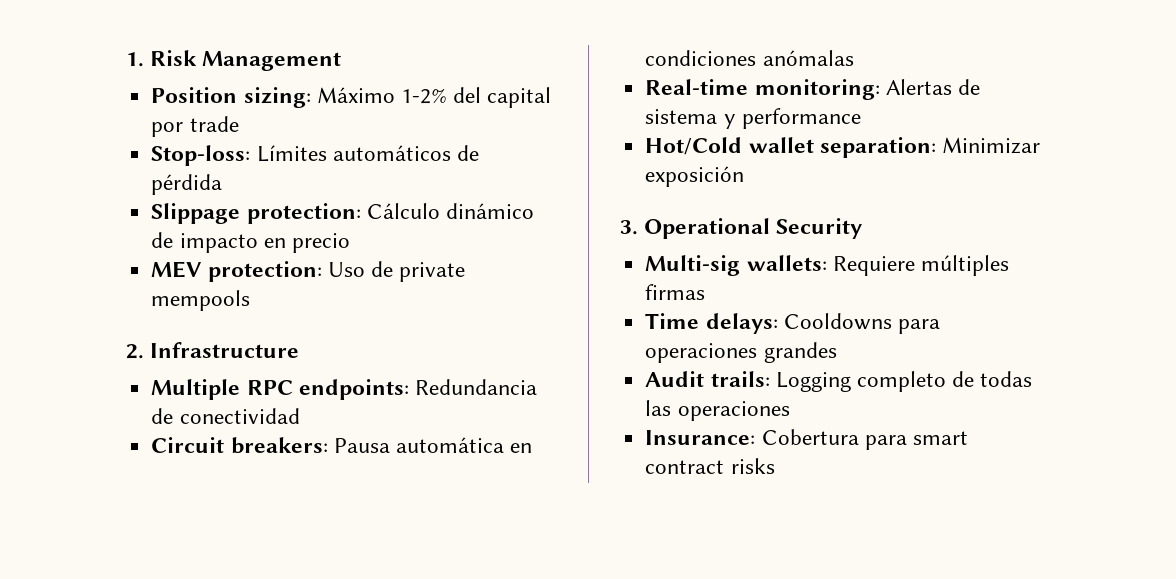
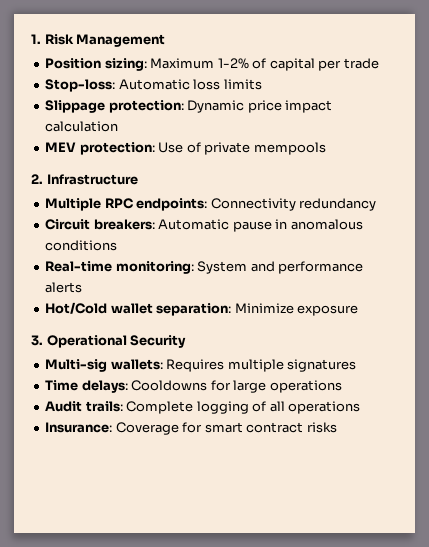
[316,87,552,108] [151,116,239,137] [151,145,479,166] [151,174,223,195] [151,203,534,224] [151,232,350,253] Máximo 1-2% del capital por trade // Stop-loss: Límites automáticos de pérdida // Slippage protection: Cálculo dinámico de impacto en precio -> [150,58,379,71] [45,79,262,92] [45,100,333,113] [45,121,119,132] Maximum 1-2% of capital per trade // Stop-loss: Automatic loss limits // Slippage protection: Dynamic price impact calculation
[327,261,393,277] Uso de -> [158,142,201,153] Use of
[414,379,537,395] [151,408,300,424] Redundancia de conectividad -> [210,198,377,211] Connectivity redundancy
[333,437,533,453] [645,50,854,66] [645,79,980,100] [645,109,736,129] Pausa automática en condiciones anómalas // Real-time monitoring: Alertas de sistema y -> [158,219,363,232] [45,240,118,251] [45,261,275,274] Automatic pause in anomalous conditions // Real-time monitoring: System and
(861, 118) none -> [45,282,83,293] alerts
[941,137,1040,154] [645,166,745,187] Minimizar exposición -> [234,303,359,316] Minimize exposure
[832,255,1009,276] [645,284,706,300] Requiere múltiples firmas -> [166,359,357,372] Requires multiple signatures
[897,319,940,334] [645,342,837,363] para operaciones grandes -> [210,380,342,393] for large operations
[775,371,1033,392] [645,400,790,421] Logging completo de todas las operaciones -> [126,401,361,414] Complete logging of all operations
[761,429,907,450] Cobertura para -> [115,422,203,435] Coverage for

